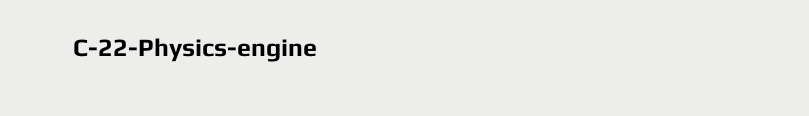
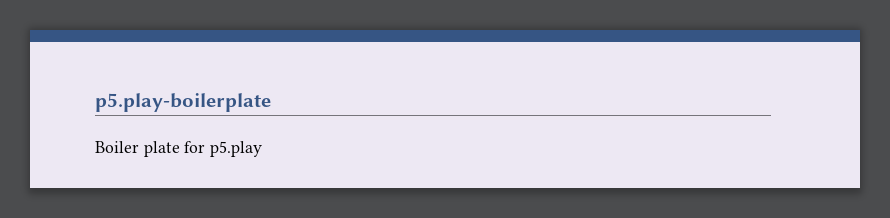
[73,38,317,62] C-22-Physics-engine -> [95,93,271,112] [95,141,263,157] p5.play-boilerplate // Boiler plate for p5.play

